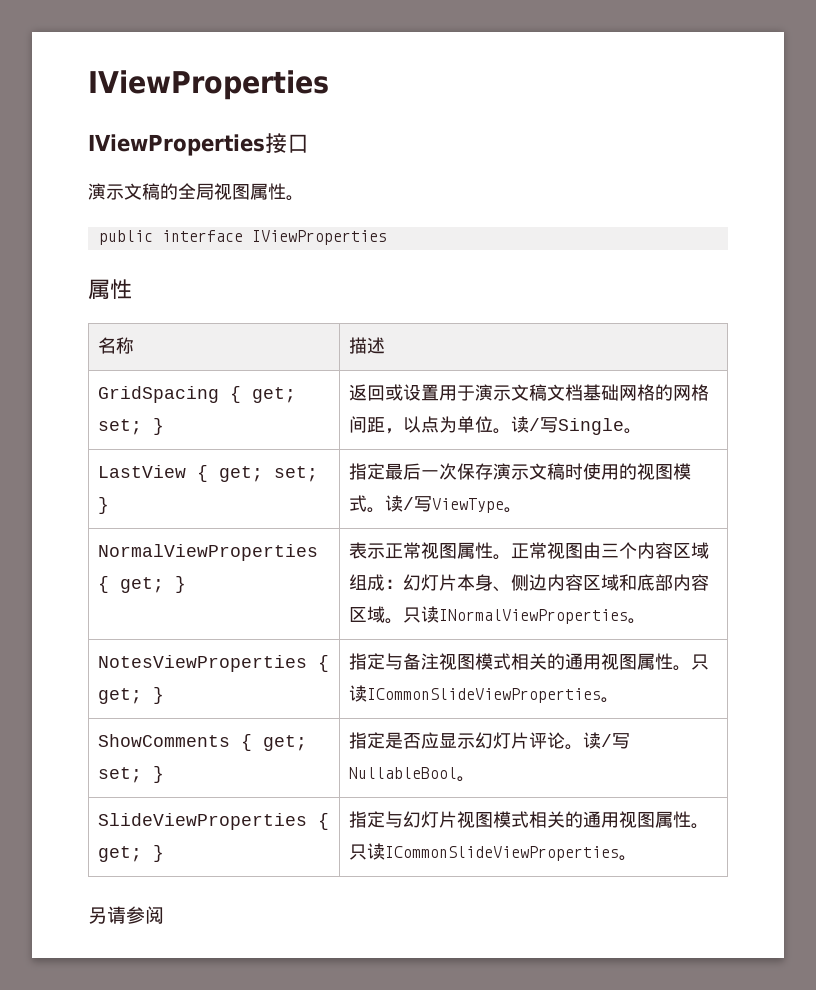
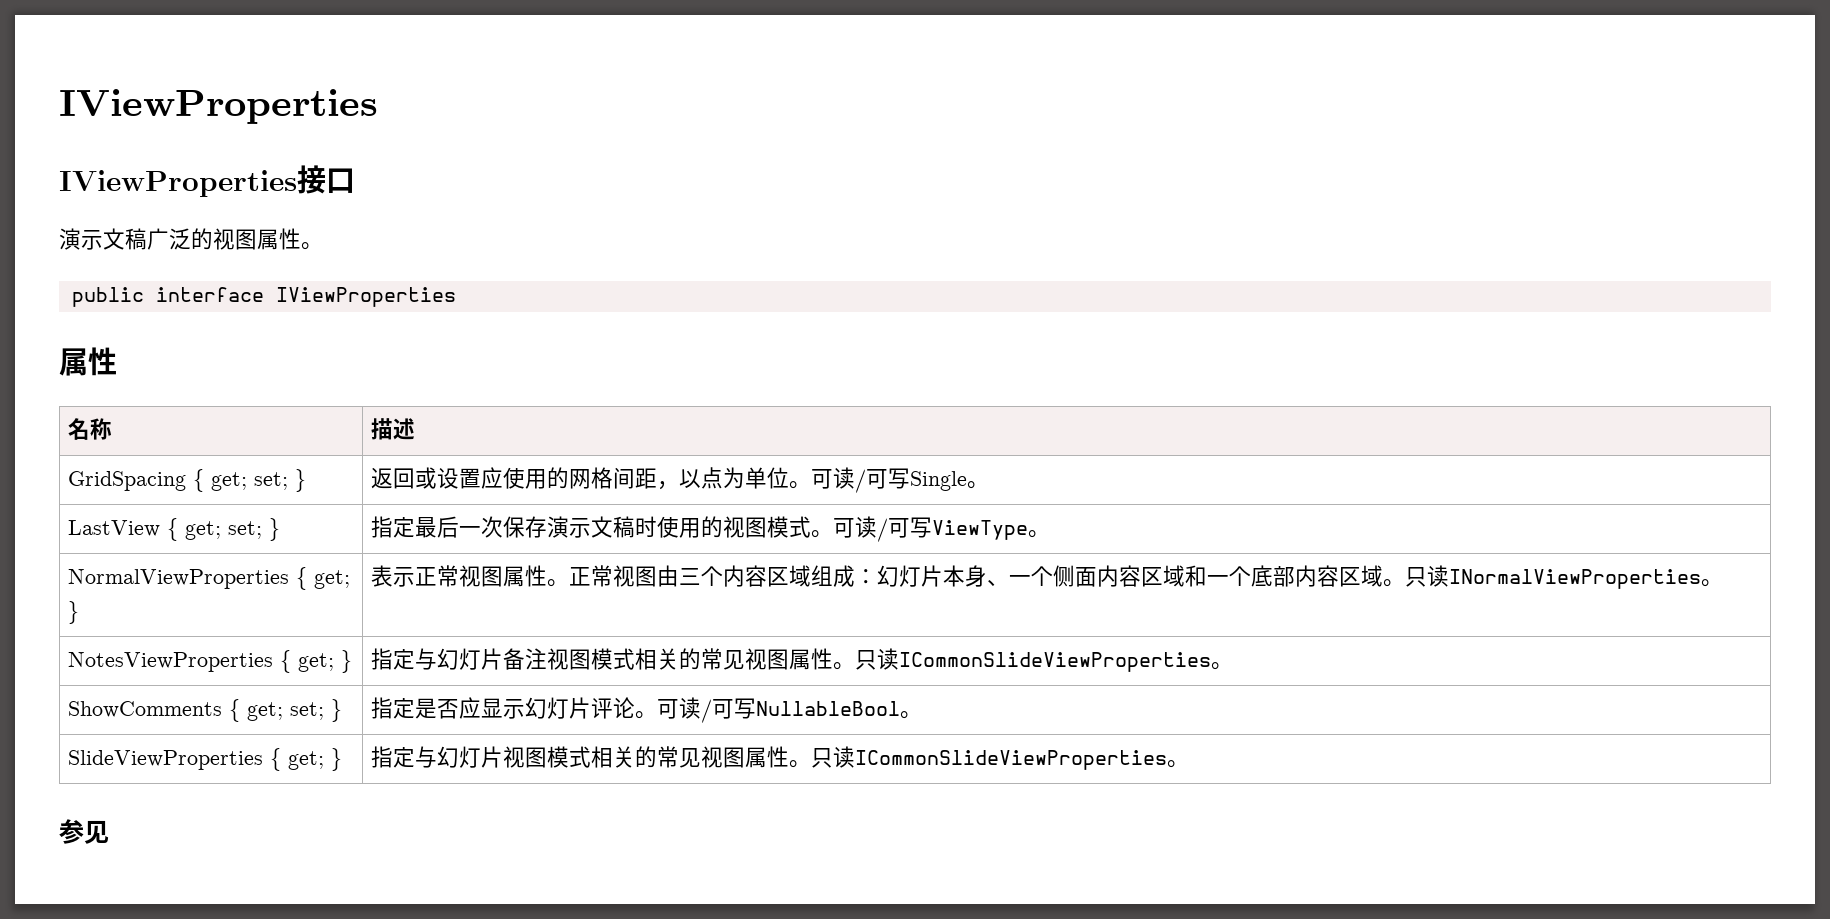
[160,183,214,200] 的全局 -> [147,228,213,250] 广泛的
[439,384,656,401] 用于演示文稿文档基础网格 -> [481,467,548,489] 应使用
[511,416,541,433] 读/ -> [811,467,889,493] 可读/可
[385,495,415,512] 读/ -> [833,516,911,542] 可读/可
[511,574,548,591] 侧边 -> [1009,565,1098,587] 一个侧面
(638, 582) none -> [1207,566,1252,586] 一个
(404, 661) none -> [437,648,504,670] 幻灯片
[565,653,602,670] 通用 -> [701,648,746,670] 常见
[583,732,613,749] 读/ -> [657,697,735,723] 可读/可
[583,811,710,829] [349,843,638,861] [88,906,164,924] 通用视图属性。只读ICommonSlideViewProperties。 // 另请参阅 -> [657,746,1190,770] [59,819,109,844] 常见视图属性。只读ICommonSlideViewProperties。 // 参见

